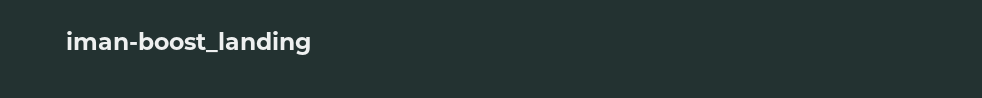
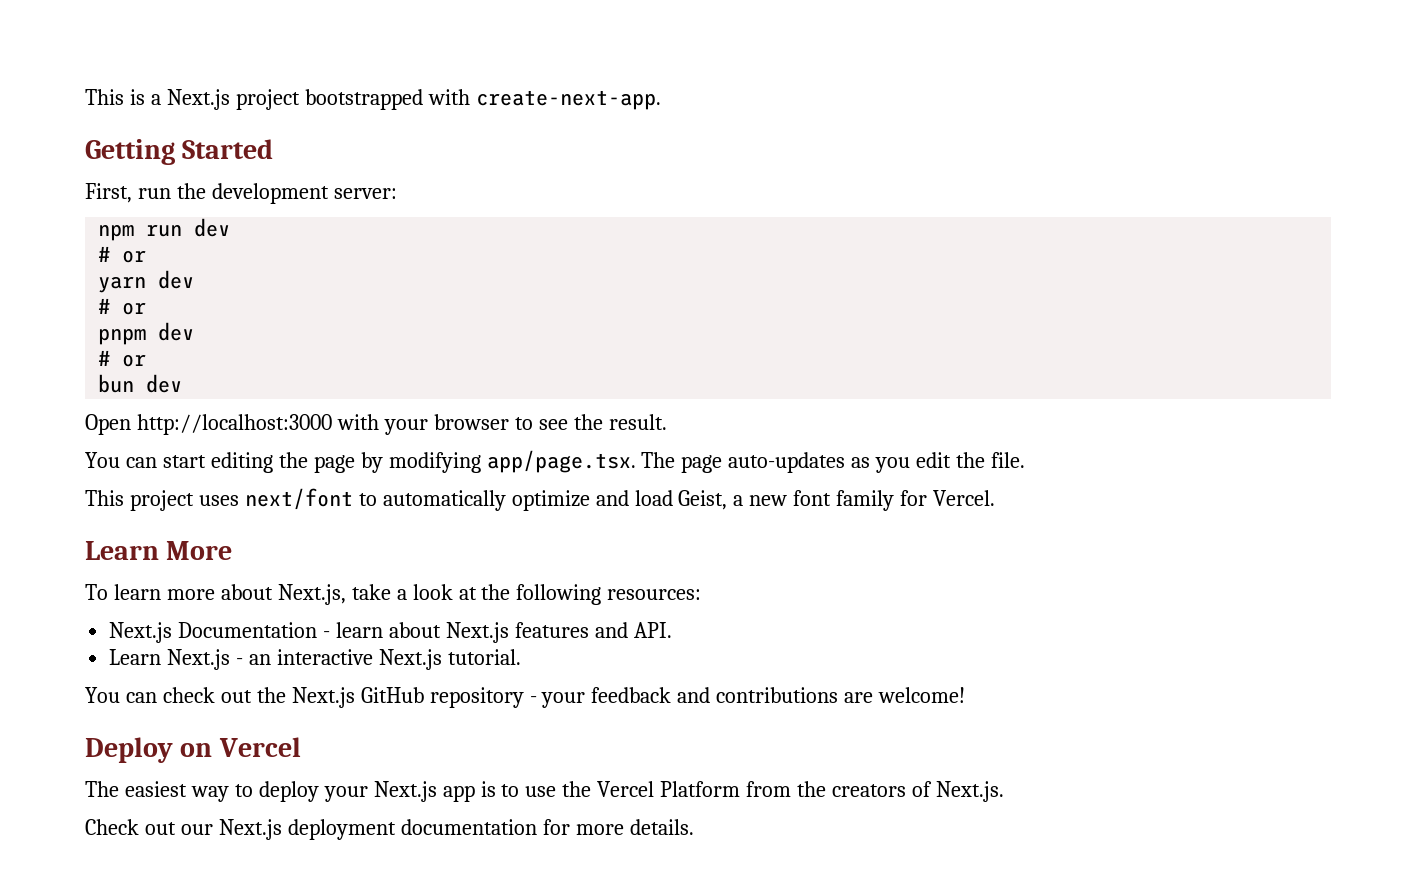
[66,31,311,55] iman-boost_landing -> [85,89,661,110] [85,139,274,165] [85,183,397,204] [98,218,231,241] [98,246,147,263] [98,270,195,293] [98,298,147,315] [98,322,195,345] [98,350,147,367] [98,374,183,393] [85,414,667,435] [85,450,1026,473] [85,488,996,511] [85,541,233,560] [85,584,702,605] [109,622,672,643] [109,649,521,670] [85,687,966,708] [85,737,301,763] [85,781,1004,802] [85,819,694,840] This is a Next.js project bootstrapped with create-next-app. // Getting Started // First, run the development server: // npm run dev // # or // yarn dev // # or // pnpm dev // # or // bun dev // Open http://localhost:3000 with your browser to see the result. // You can start editing the page by modifying app/page.tsx. The page auto-updates as you edit the file. // This project uses next/font to automatically optimize and load Geist, a new font family for Vercel. // Learn More // To learn more about Next.js, take a look at the following resources: // Next.js Documentation - learn about Next.js features and API. // Learn Next.js - an interactive Next.js tutorial. // You can check out the Next.js GitHub repository - your feedback and contributions are welcome! // Deploy on Vercel // The easiest way to deploy your Next.js app is to use the Vercel Platform from the creators of Next.js. // Check out our Next.js deployment documentation for more details.

